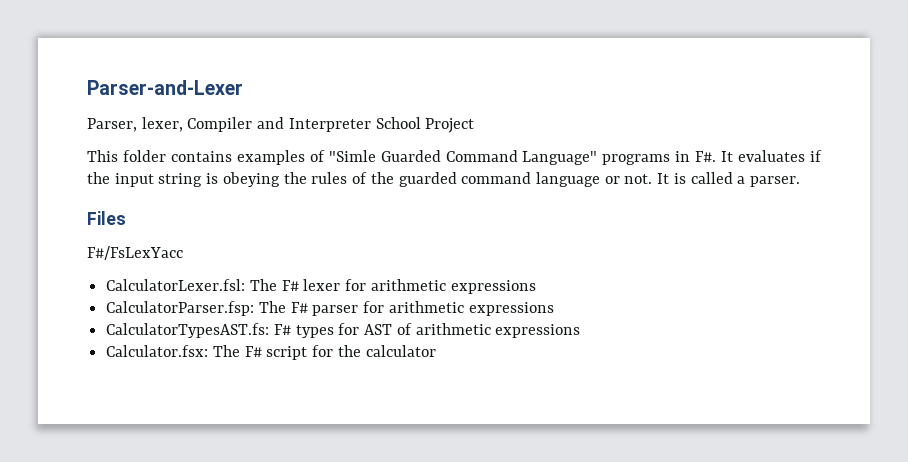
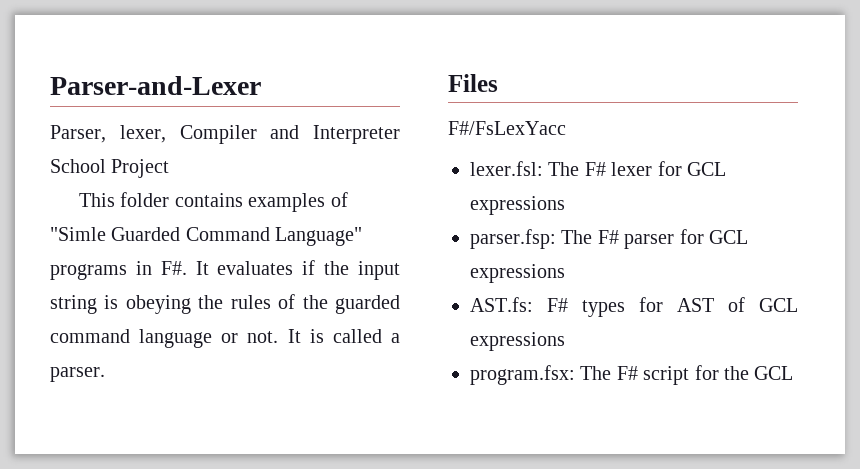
[106,279,246,291] CalculatorLexer.fsl: -> [470,161,543,176] lexer.fsl:
[370,279,536,294] [106,301,255,316] arithmetic expressions // CalculatorParser.fsp: -> [687,162,726,176] [470,196,565,215] [470,229,556,249] GCL expressions // parser.fsp:
[388,301,554,316] [106,323,270,338] arithmetic expressions // CalculatorTypesAST.fs: -> [709,230,748,244] [470,264,565,283] [470,297,533,312] GCL expressions // AST.fs:
[415,323,581,338] [106,345,209,357] arithmetic expressions // Calculator.fsx: -> [759,298,798,312] [470,332,565,351] [470,365,575,385] GCL expressions // program.fsx:
[365,345,436,357] calculator -> [754,366,794,380] GCL

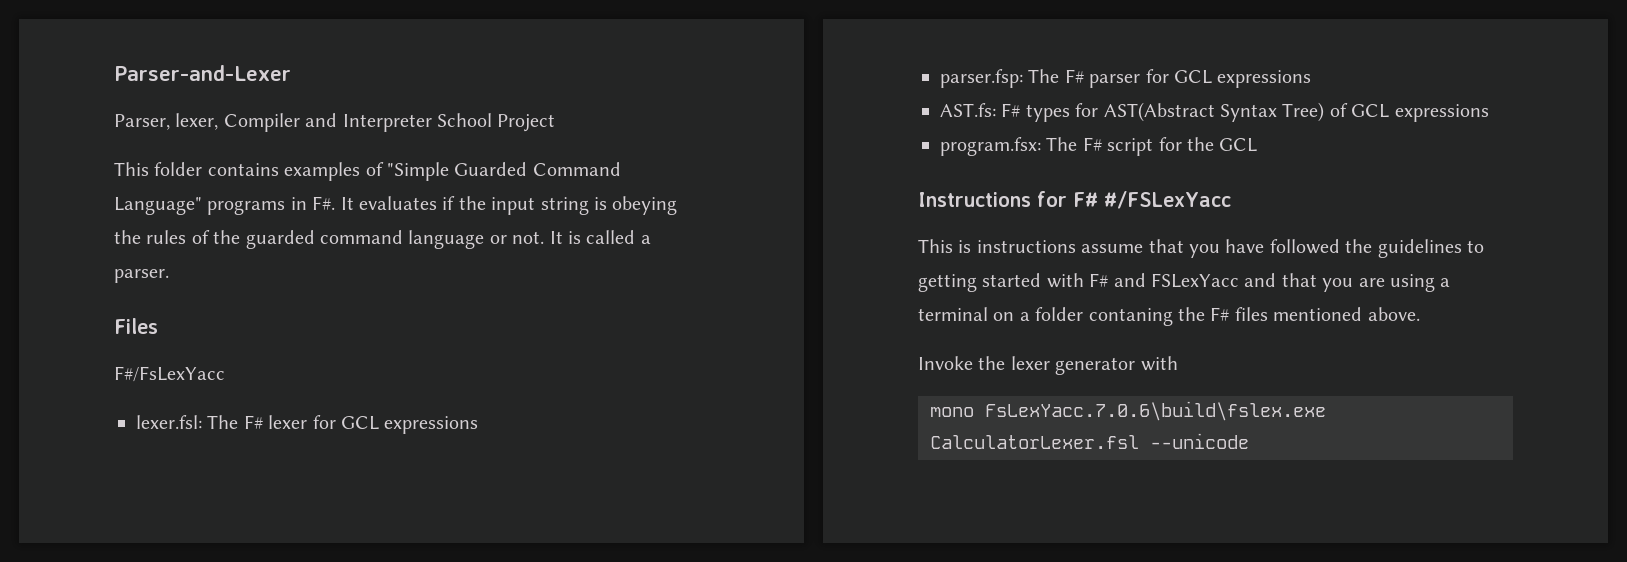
[50,227,106,241] "Simle -> [387,162,449,181] "Simple
[677,298,714,312] AST -> [1103,102,1325,122] AST(Abstract Syntax Tree)
(794, 373) none -> [918,191,1231,209] [918,239,1484,258] [918,273,1451,292] [918,307,1420,326] [918,356,1178,375] [930,401,1326,421] [930,433,1249,449] // Instructions for F# #/FSLexYacc // This is instructions assume that you have followed the guidelines to getting started with F# and FSLexYacc and that you are using a terminal on a folder contaning the F# files mentioned above. // Invoke the lexer generator with // mono FsLexYacc.7.0.6\build\fslex.exe CalculatorLexer.fsl --unicode

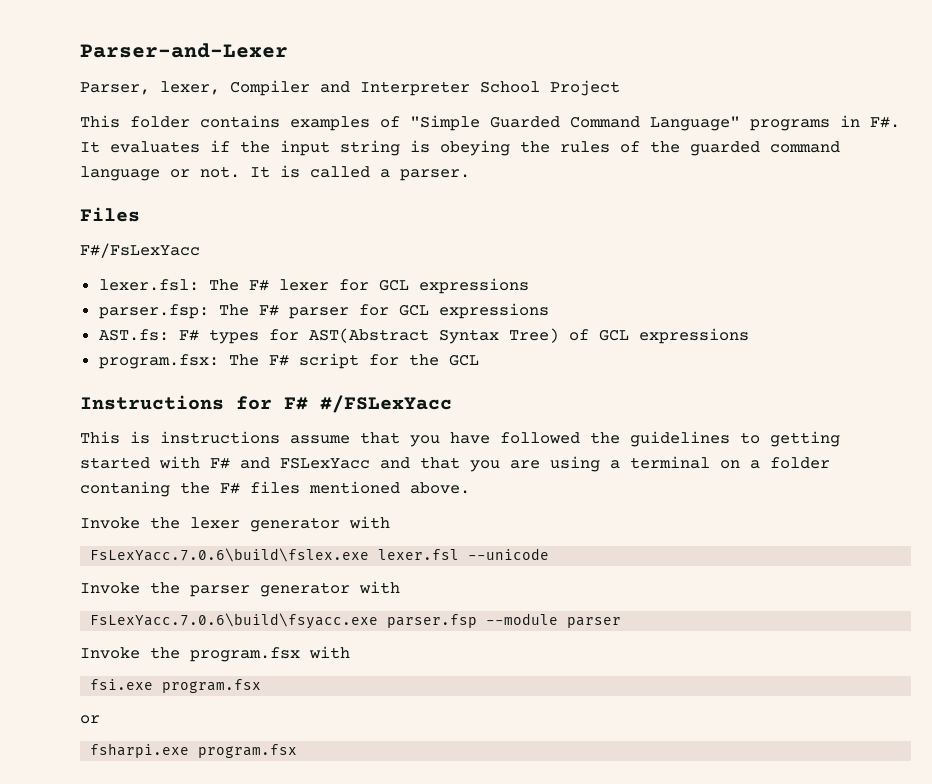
[930,401,1326,421] [930,433,1249,449] mono FsLexYacc.7.0.6\build\fslex.exe CalculatorLexer.fsl --unicode -> [90,548,550,562] [80,581,400,597] [90,613,622,629] [80,646,350,662] [90,679,262,693] [80,715,100,724] [90,743,298,758] FsLexYacc.7.0.6\build\fslex.exe lexer.fsl --unicode // Invoke the parser generator with // FsLexYacc.7.0.6\build\fsyacc.exe parser.fsp --module parser // Invoke the program.fsx with // fsi.exe program.fsx // or // fsharpi.exe program.fsx

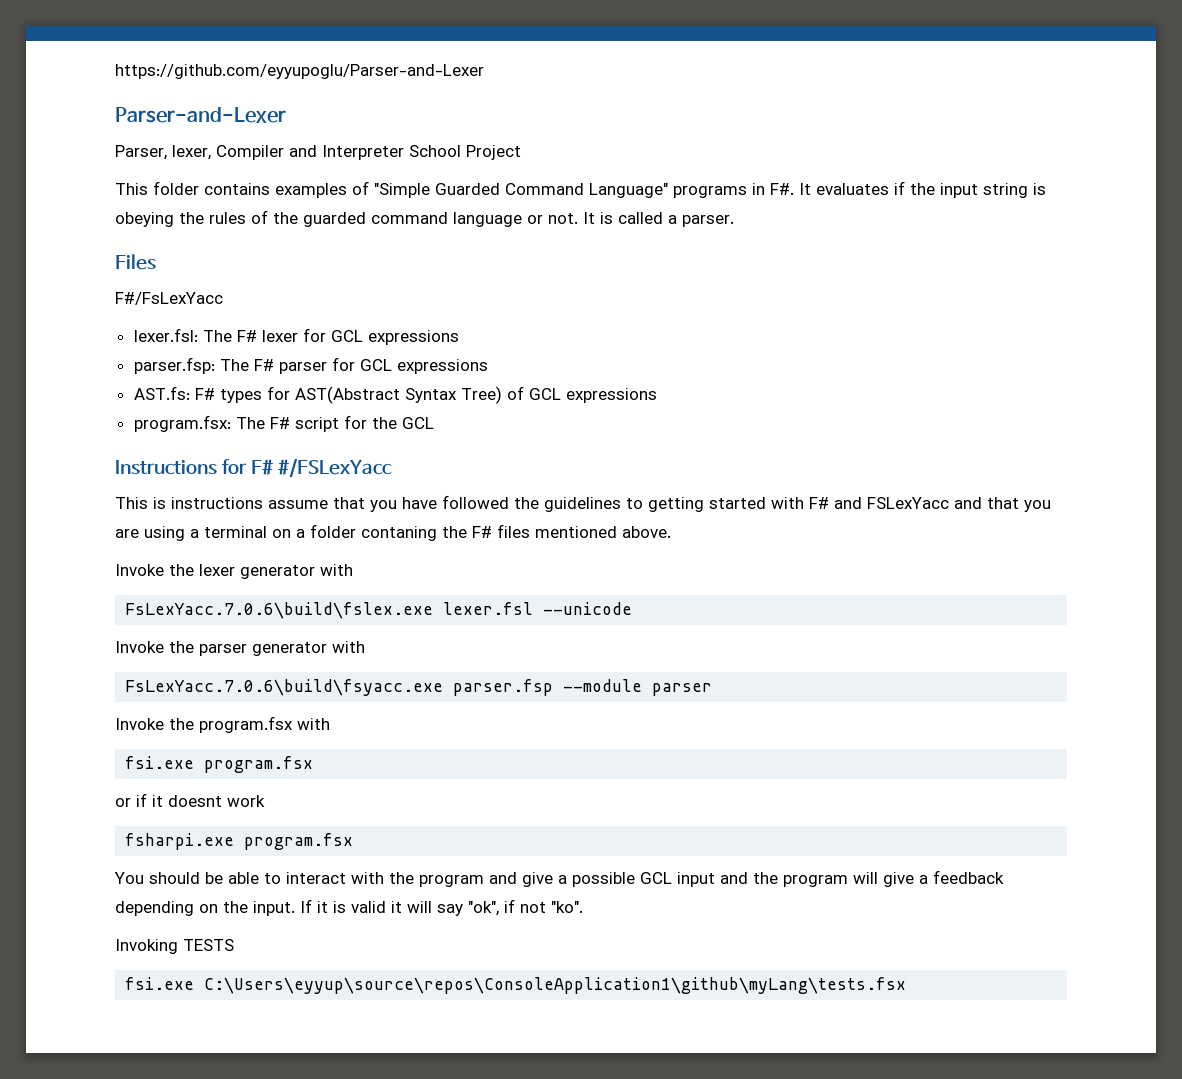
(80, 50) none -> [115,64,484,79] https://github.com/eyyupoglu/Parser-and-Lexer //
[90,743,298,758] // fsharpi.exe program.fsx -> [136,793,265,807] [125,833,354,850] [114,870,1004,887] [115,899,583,916] [115,939,234,954] [125,977,907,994] if it doesnt work // fsharpi.exe program.fsx // You should be able to interact with the program and give a possible GCL input and the program will give a feedback depending on the input. If it is valid it will say "ok", if not "ko". // Invoking TESTS // fsi.exe C:\Users\eyyup\source\repos\ConsoleApplication1\github\myLang\tests.fsx

